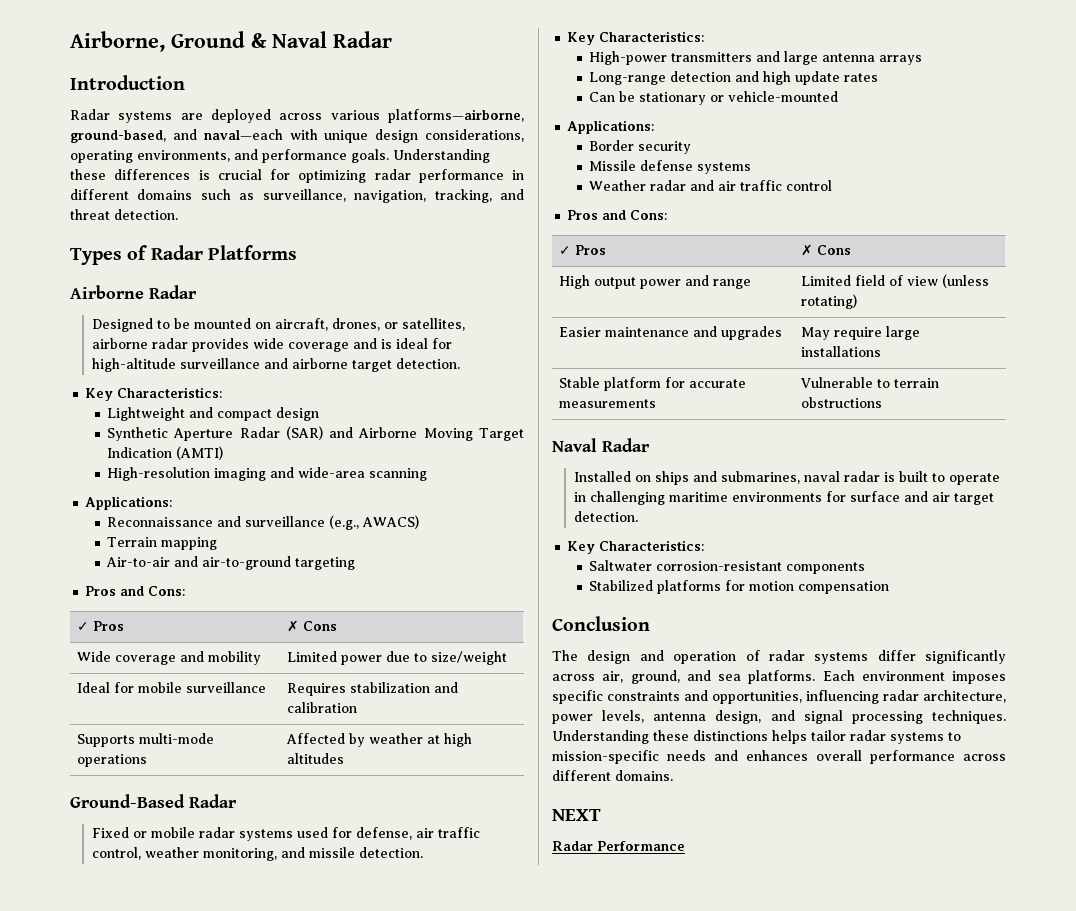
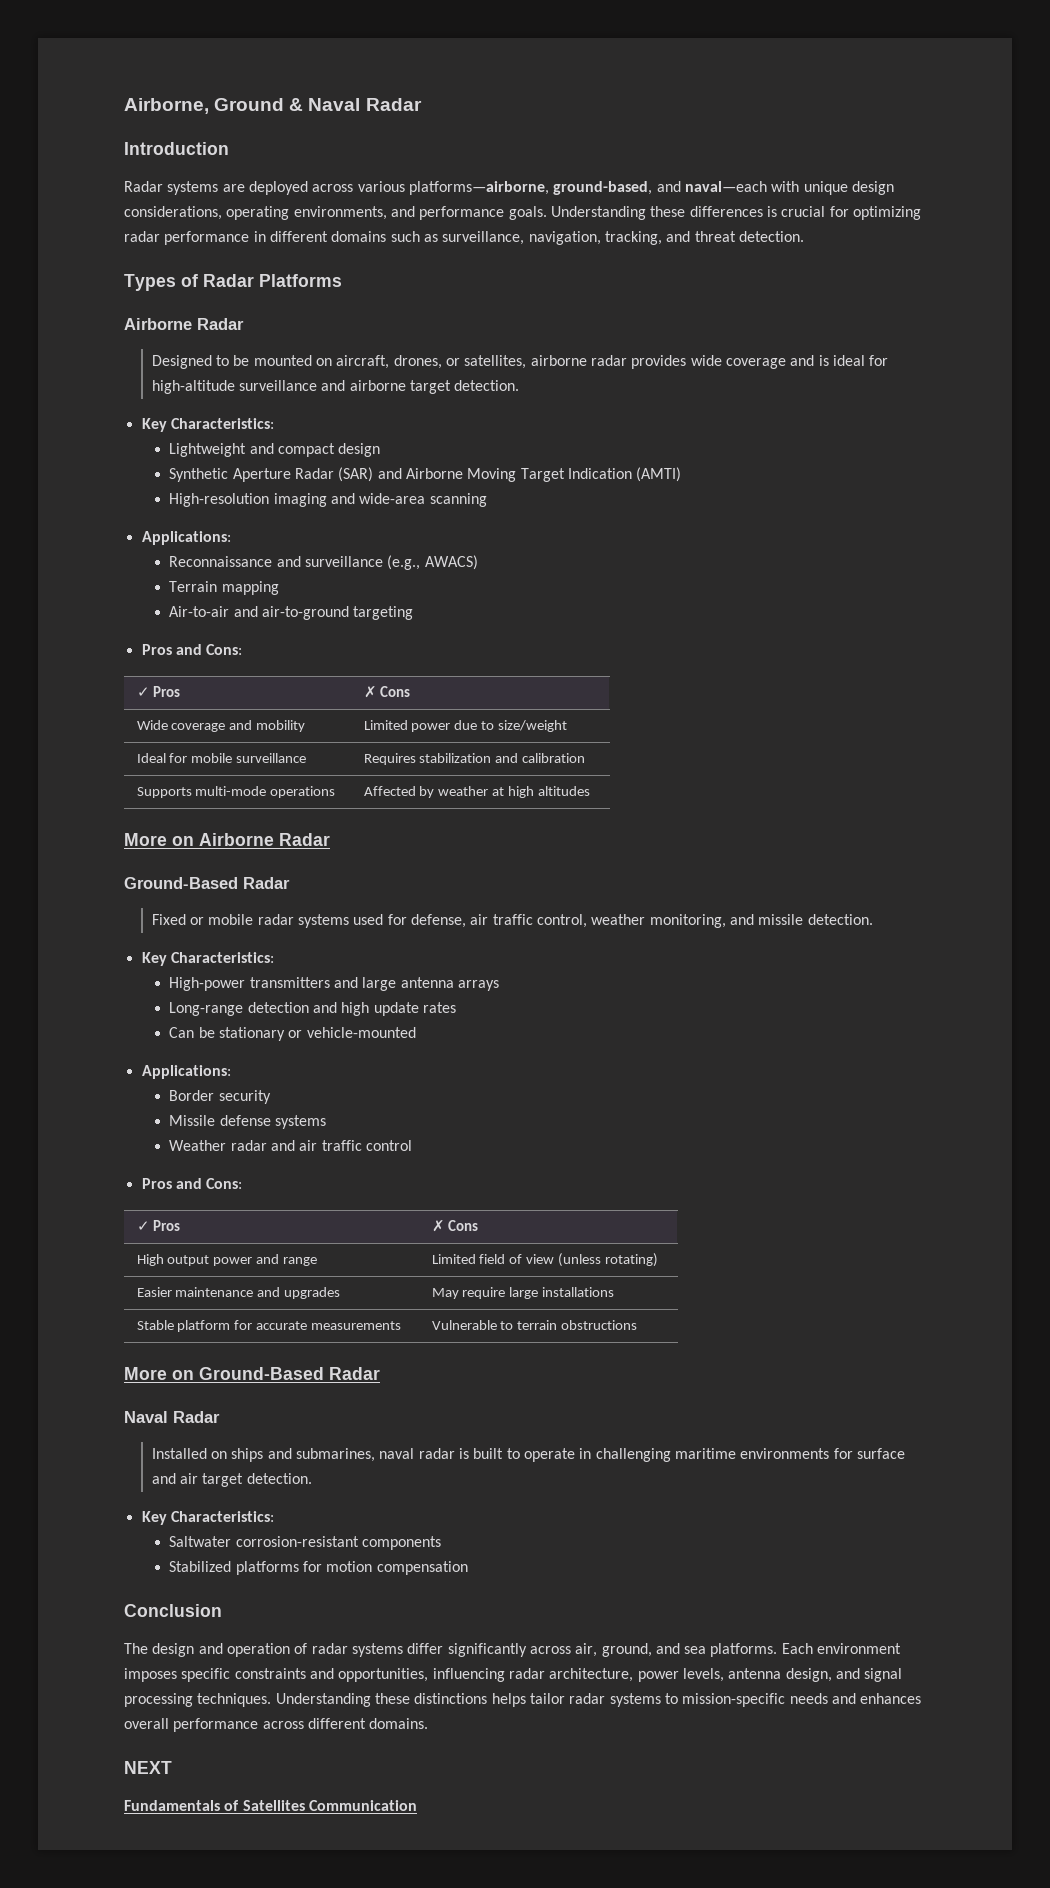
(344, 758) none -> [124,833,330,846] // More on Airborne Radar
(882, 402) none -> [124,1367,380,1380] // More on Ground-Based Radar
[552,841,685,851] Radar Performance -> [124,1800,417,1811] Fundamentals of Satellites Communication

